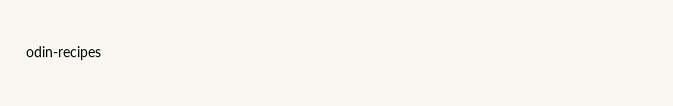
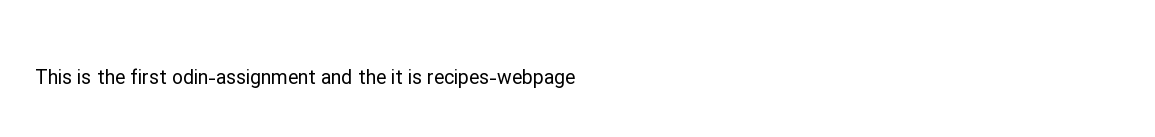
[25,46,102,61] odin-recipes -> [35,68,576,88] This is the first odin-assignment and the it is recipes-webpage

